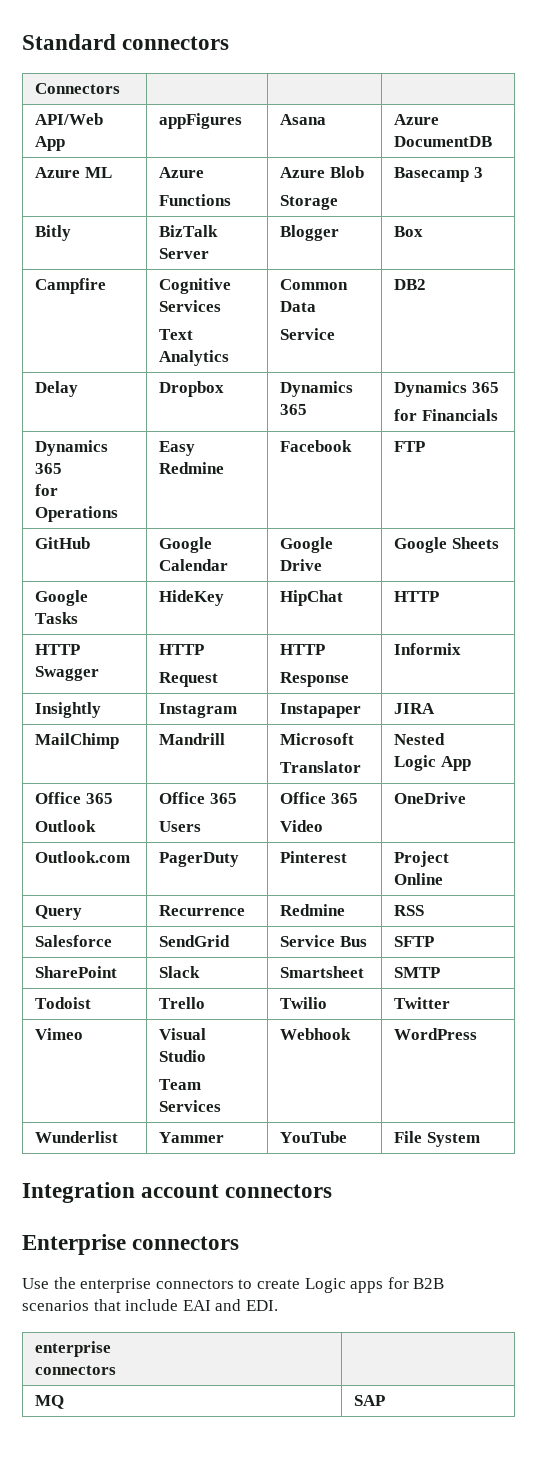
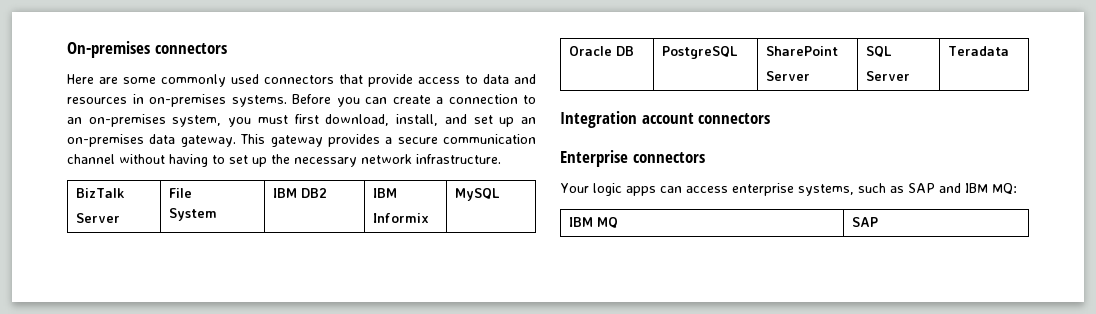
[22,34,230,50] [35,83,121,94] [35,113,104,125] [35,136,66,151] [159,113,243,129] [280,114,327,125] [394,114,440,125] [394,136,493,147] [35,167,112,178] [159,167,205,178] [159,194,232,206] [280,166,364,178] [280,195,339,210] [394,167,483,182] [35,225,72,241] [159,225,219,237] [159,248,210,259] [280,225,340,241] [394,226,424,237] [35,278,107,294] [159,278,232,294] [159,300,222,312] [159,329,194,340] [159,350,230,366] [280,279,349,290] [280,301,317,312] [280,328,336,340] [394,279,427,290] [35,381,79,397] [159,381,225,397] [280,381,354,397] [280,404,308,415] [394,381,499,397] [394,409,498,421] [35,440,109,456] [35,463,63,474] [35,484,59,496] [35,506,119,522] [159,441,196,456] [159,462,225,474] [280,440,353,452] [394,441,426,452] [35,537,91,549] [159,537,213,553] [159,559,229,571] [280,537,334,553] [280,559,323,571] [394,537,499,553] [35,590,89,606] [35,612,79,624] [159,590,225,606] [280,590,344,606] [394,591,440,602] [35,644,81,655] [35,666,100,681] [159,644,205,655] [159,672,219,687] [280,644,326,655] [280,672,350,687] [394,643,462,655] [35,702,102,718] [159,703,238,718] [280,703,362,718] [394,703,436,714] [35,733,120,749] [159,733,226,745] [280,733,355,745] [280,761,362,773] [394,733,446,745] [394,755,471,771] [35,792,113,804] [35,820,97,832] [159,792,237,804] [159,821,202,832] [280,792,358,804] [280,820,324,832] [394,792,467,804] [35,851,131,863] [159,852,240,867] [280,851,348,863] [394,851,450,867] [394,873,444,885] [35,905,83,920] [159,905,246,916] [280,904,346,916] [394,905,425,916] [35,935,113,947] [159,935,231,947] [280,935,367,947] [394,936,435,947] [35,966,118,978] [159,966,201,978] [280,966,365,978] [394,967,441,978] [35,997,92,1009] [159,997,206,1009] [280,997,328,1009] [394,997,451,1009] [35,1028,84,1040] [159,1028,207,1040] [159,1050,207,1062] [159,1079,202,1090] [159,1100,222,1112] [280,1028,352,1040] [394,1028,478,1040] [35,1131,119,1143] [159,1132,225,1143] [280,1131,348,1143] [394,1131,480,1147] Standard connectors // Connectors | | | // API/Web App | appFigures | Asana | Azure DocumentDB // Azure ML | Azure // Functions | Azure Blob // Storage | Basecamp 3 // Bitly | BizTalk Server | Blogger | Box // Campfire | Cognitive Services // Text Analytics | Common Data // Service | DB2 // Delay | Dropbox | Dynamics 365 | Dynamics 365 // for Financials // Dynamics 365 // for Operations | Easy Redmine | Facebook | FTP // GitHub | Google Calendar | Google Drive | Google Sheets // Google Tasks | HideKey | HipChat | HTTP // HTTP Swagger | HTTP // Request | HTTP // Response | Informix // Insightly | Instagram | Instapaper | JIRA // MailChimp | Mandrill | Microsoft // Translator | Nested // Logic App // Office 365 // Outlook | Office 365 // Users | Office 365 // Video | OneDrive // Outlook.com | PagerDuty | Pinterest | Project Online // Query | Recurrence | Redmine | RSS // Salesforce | SendGrid | Service Bus | SFTP // SharePoint | Slack | Smartsheet | SMTP // Todoist | Trello | Twilio | Twitter // Vimeo | Visual Studio // Team Services | Webhook | WordPress // Wunderlist | Yammer | YouTube | File System -> [67,41,227,58] [67,74,536,87] [67,94,536,107] [67,114,536,127] [67,134,536,147] [67,154,501,167] [75,188,125,198] [75,213,120,223] [168,188,192,198] [168,208,217,221] [272,188,327,198] [372,188,397,198] [372,213,429,223] [454,188,500,201] [568,46,634,56] [661,46,738,59] [765,46,838,56] [765,71,810,81] [865,46,892,57] [865,71,910,81] [947,46,1009,56] On-premises connectors // Here are some commonly used connectors that provide access to data and resources in on-premises systems. Before you can create a connection to an on-premises system, you must first download, install, and set up an on-premises data gateway. This gateway provides a secure communication channel without having to set up the necessary network infrastructure. // BizTalk // Server | File // System | IBM DB2 | IBM // Informix | MySQL // Oracle DB | PostgreSQL | SharePoint // Server | SQL // Server | Teradata
[22,1277,445,1293] [22,1299,278,1311] [35,1341,112,1357] [35,1365,117,1375] Use the enterprise connectors to create Logic apps for B2B scenarios that include EAI and EDI. // enterprise // connectors | // -> [560,183,1017,196] [568,217,593,227] Your logic apps can access enterprise systems, such as SAP and IBM MQ: // IBM

